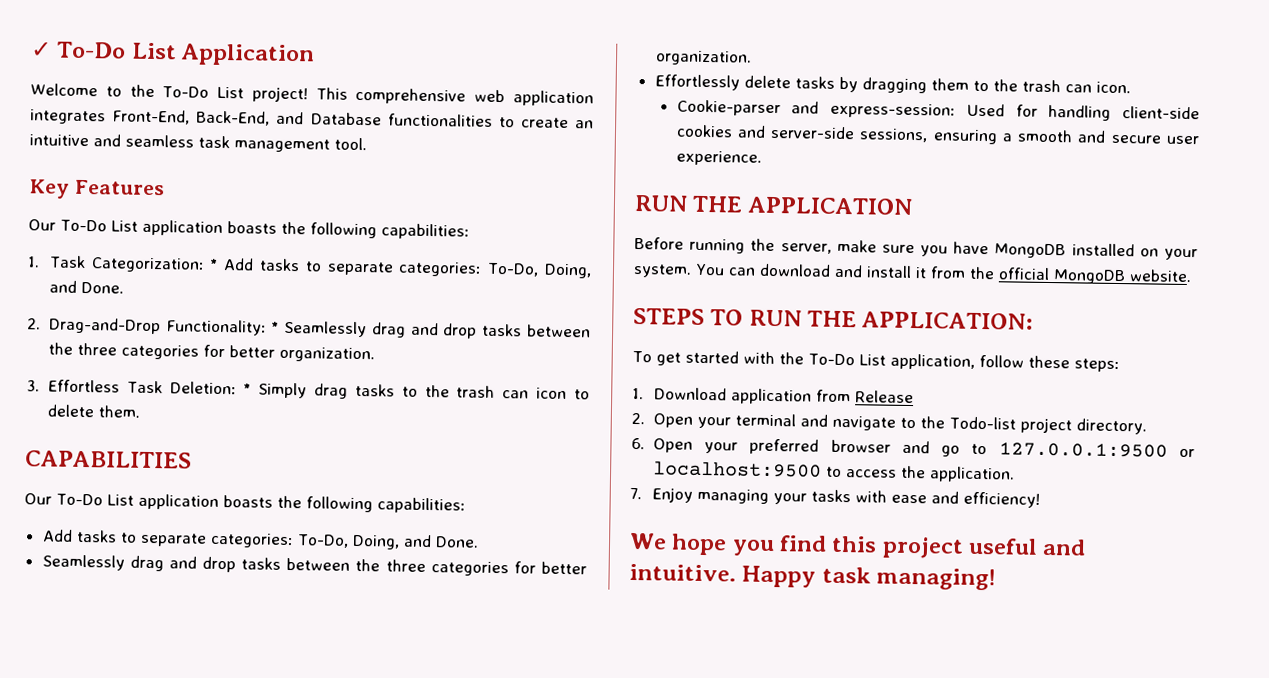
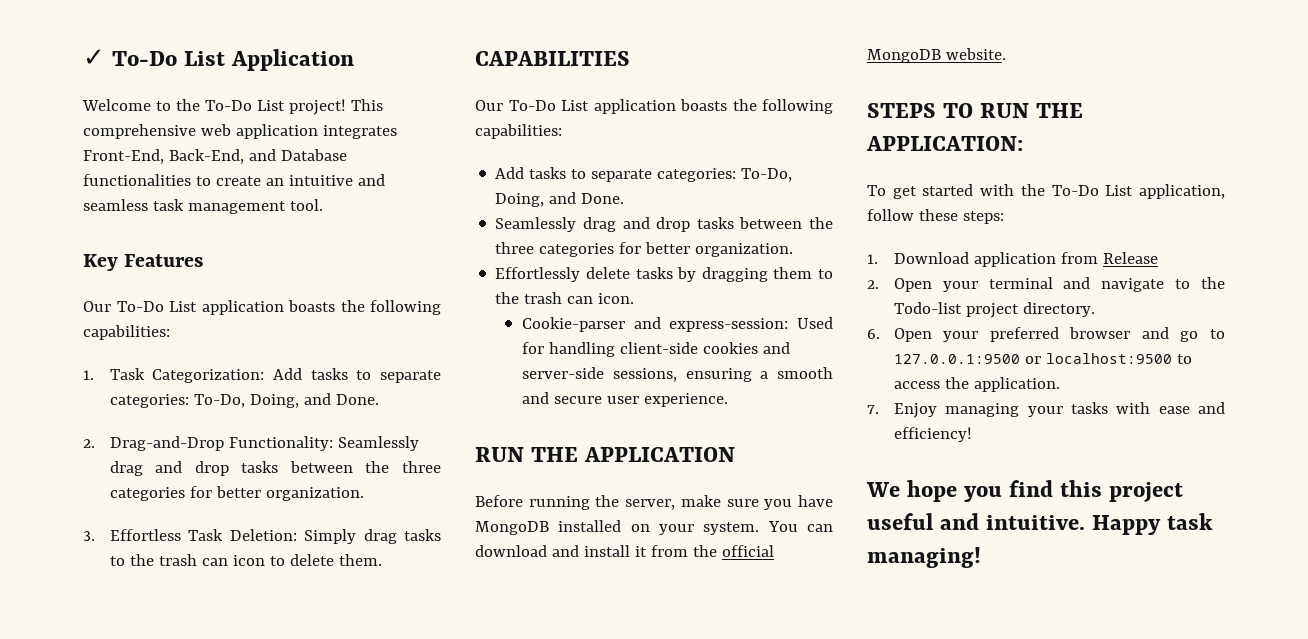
[209,258,219,270] * -> (265, 376) none
[271,321,280,333] * -> (333, 443) none
[243,383,252,395] * -> (297, 535) none

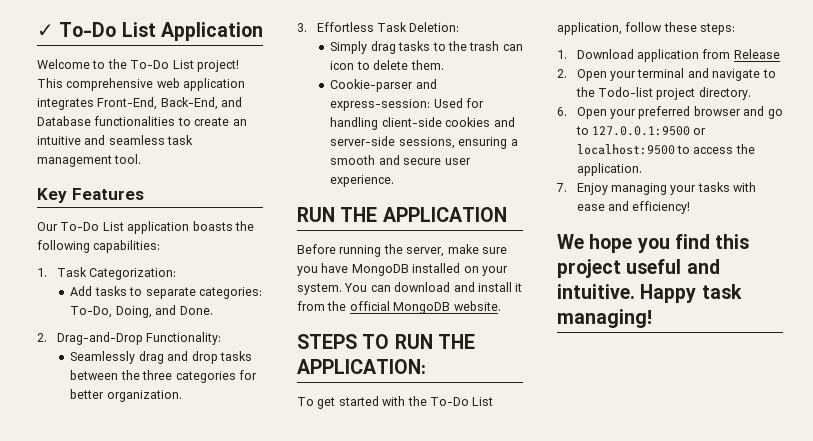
(265, 376) none -> (177, 274) //
(333, 443) none -> (222, 338) //
(297, 535) none -> (460, 27) //
[475,51,630,66] [475,99,833,114] [475,124,562,139] [495,167,793,182] [495,192,625,207] [495,217,833,232] [495,242,794,257] [495,267,833,282] [495,292,635,304] // CAPABILITIES // Our To-Do List application boasts the following capabilities: // Add tasks to separate categories: To-Do, Doing, and Done. // Seamlessly drag and drop tasks between the three categories for better organization. // Effortlessly delete tasks by dragging them to the trash can icon. -> (444, 65) none

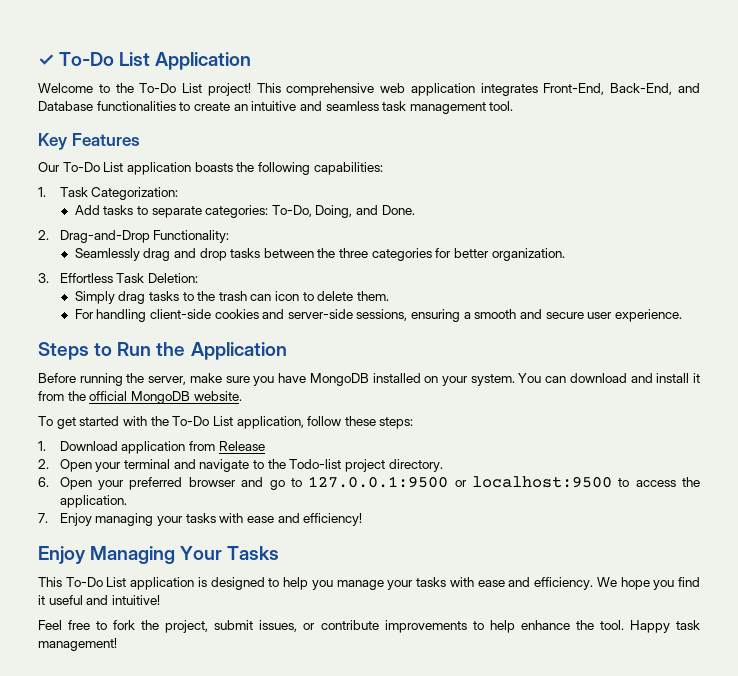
[330,79,437,92] [330,98,485,111] Cookie-parser and express-session: Used for -> [74,309,94,319] For
[297,207,507,222] RUN THE APPLICATION -> [38,342,287,360] Steps to Run the Application
[297,334,475,349] [297,359,426,374] // STEPS TO RUN THE APPLICATION: -> (242, 396) none
[557,234,750,253] [557,259,720,278] [557,284,635,299] We hope you find this project useful and intuitive. -> [38,546,280,564] [38,577,700,590] [38,595,160,605] [38,620,624,633] Enjoy Managing Your Tasks // This To-Do List application is designed to help you manage your tasks with ease and efficiency. We hope you find it useful and intuitive! // Feel free to fork the project, submit issues, or contribute improvements to help enhance the tool.
[557,309,652,328] managing! -> [38,638,117,651] management!

